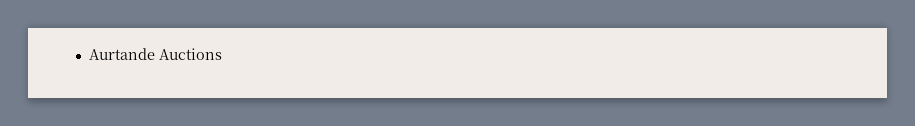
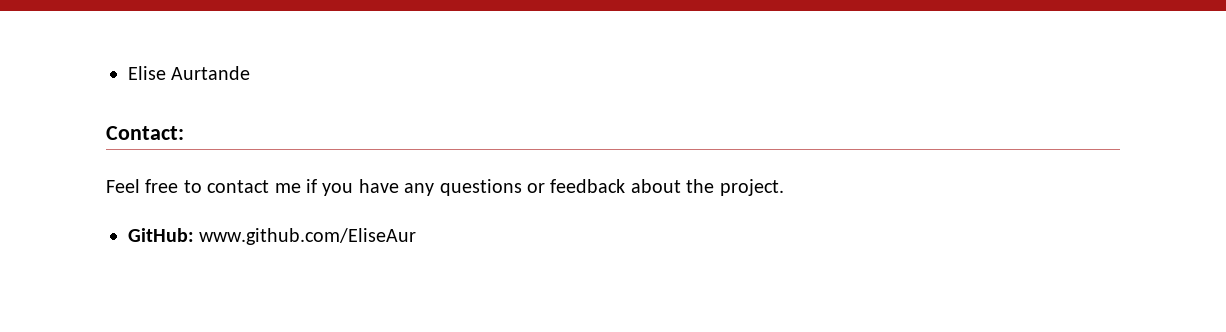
(88, 54) none -> [128,66,166,80] Elise
[158,48,222,60] Auctions -> [106,126,184,140] [106,179,784,196] [128,228,417,245] // Contact: // Feel free to contact me if you have any questions or feedback about the project. // GitHub: www.github.com/EliseAur

